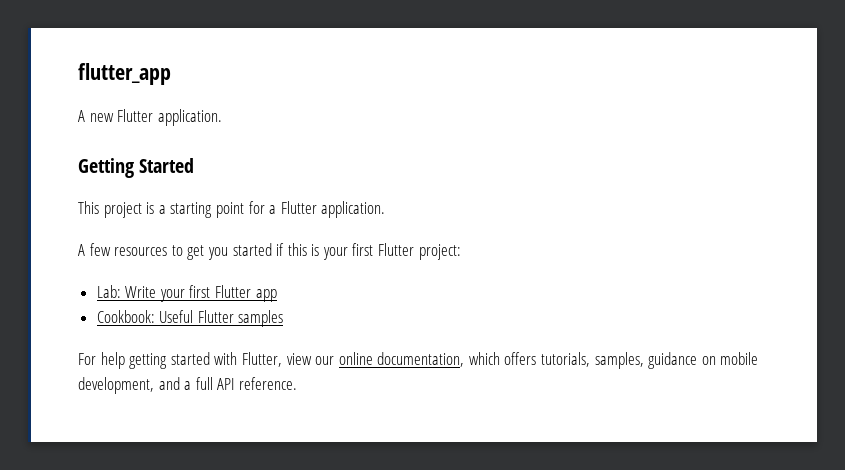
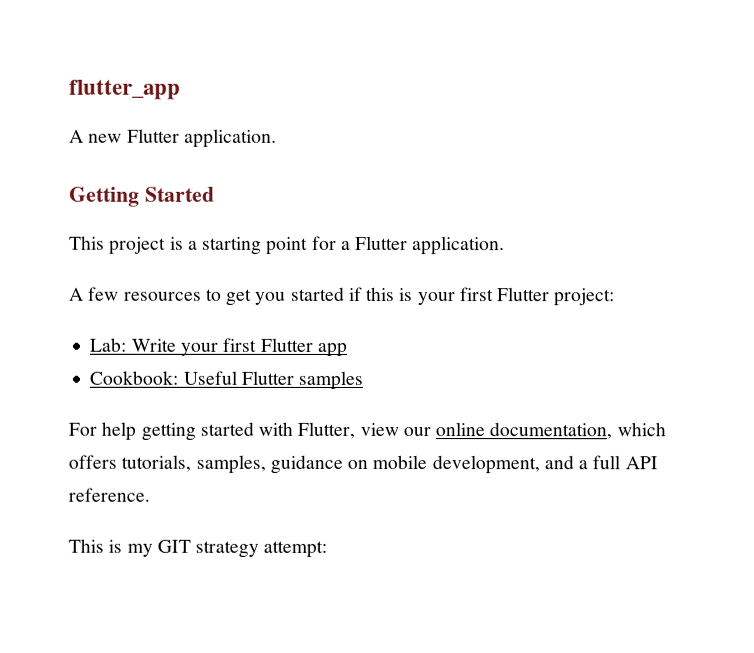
(297, 383) none -> [68,538,328,558] // This is my GIT strategy attempt:

